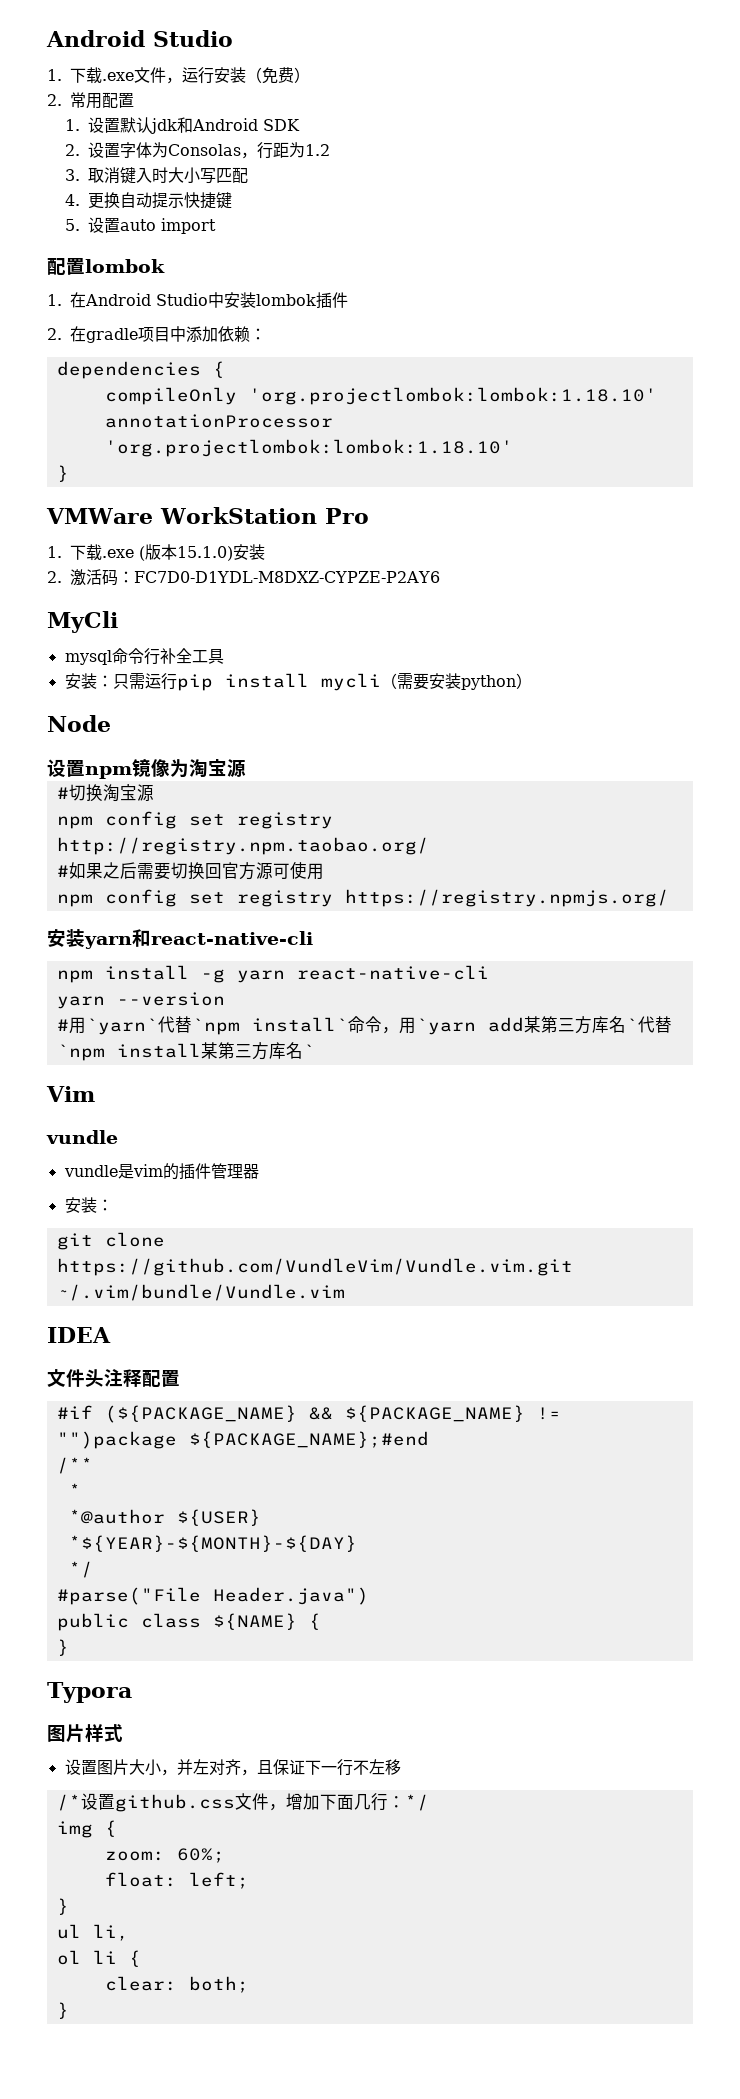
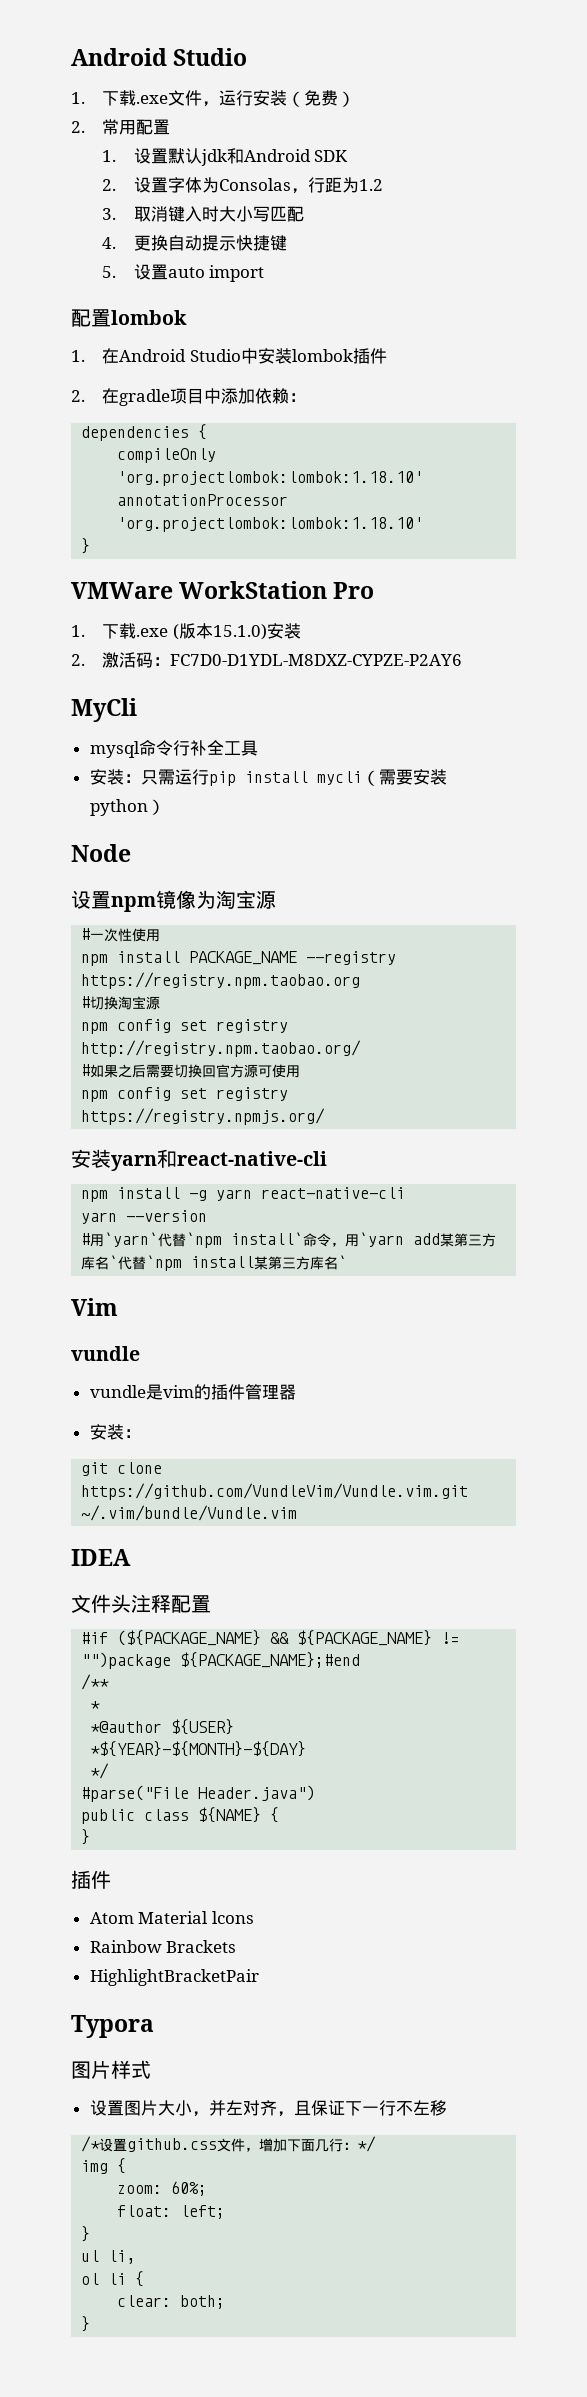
(246, 768) none -> [81,928,161,942] [81,951,397,966] [81,972,361,989] // #一次性使用 // npm install PACKAGE_NAME --registry https://registry.npm.taobao.org
(69, 1647) none -> [71,1870,111,1889] [89,1911,254,1924] [89,1940,237,1953] [89,1969,259,1986] // 插件 // Atom Material lcons // Rainbow Brackets // HighlightBracketPair

